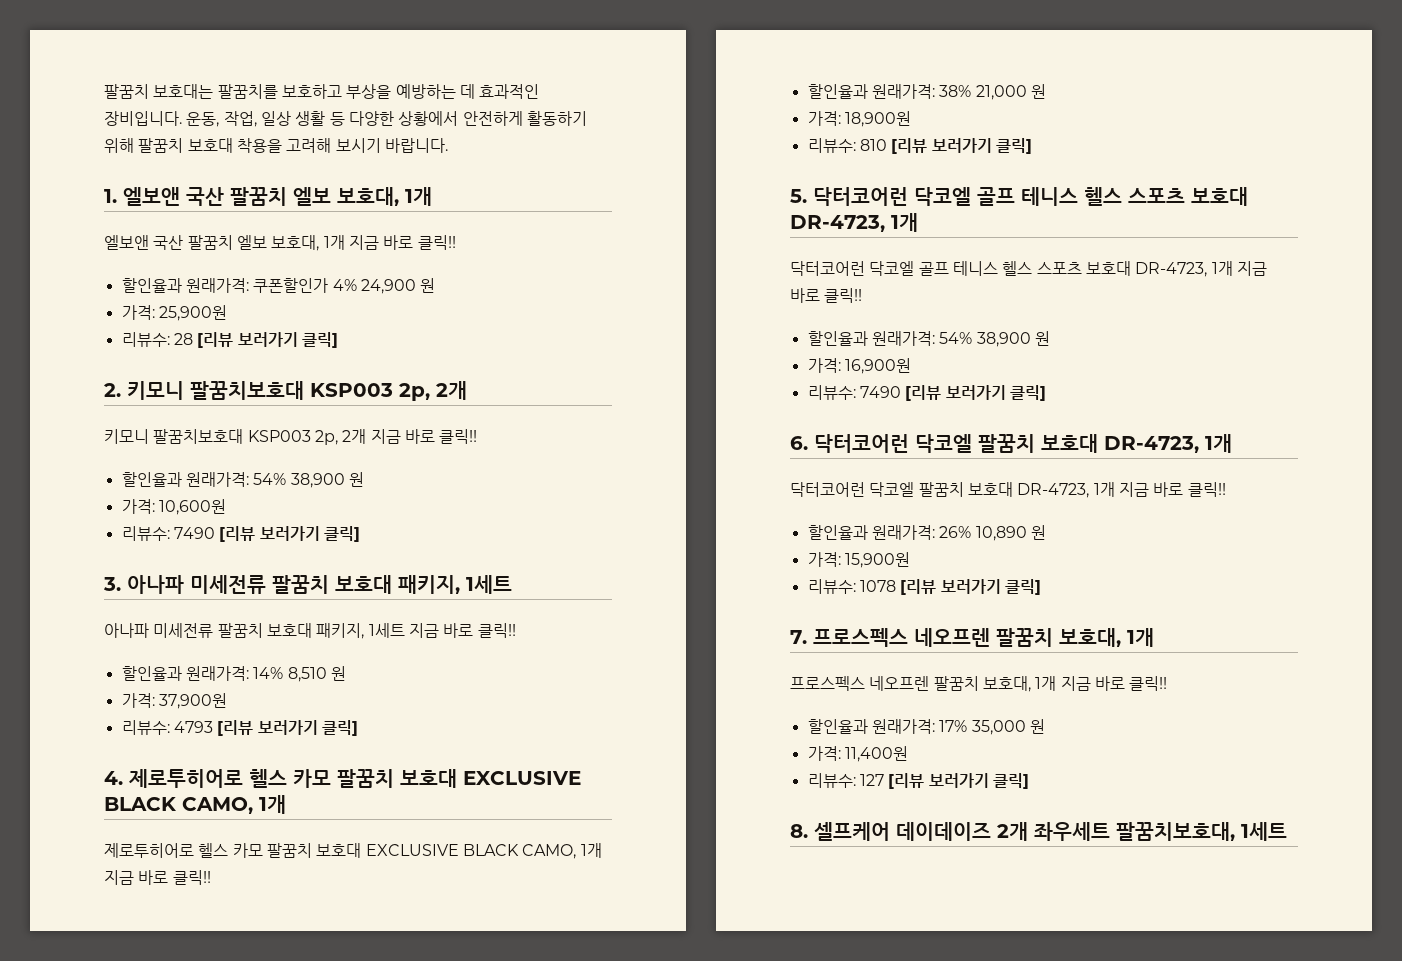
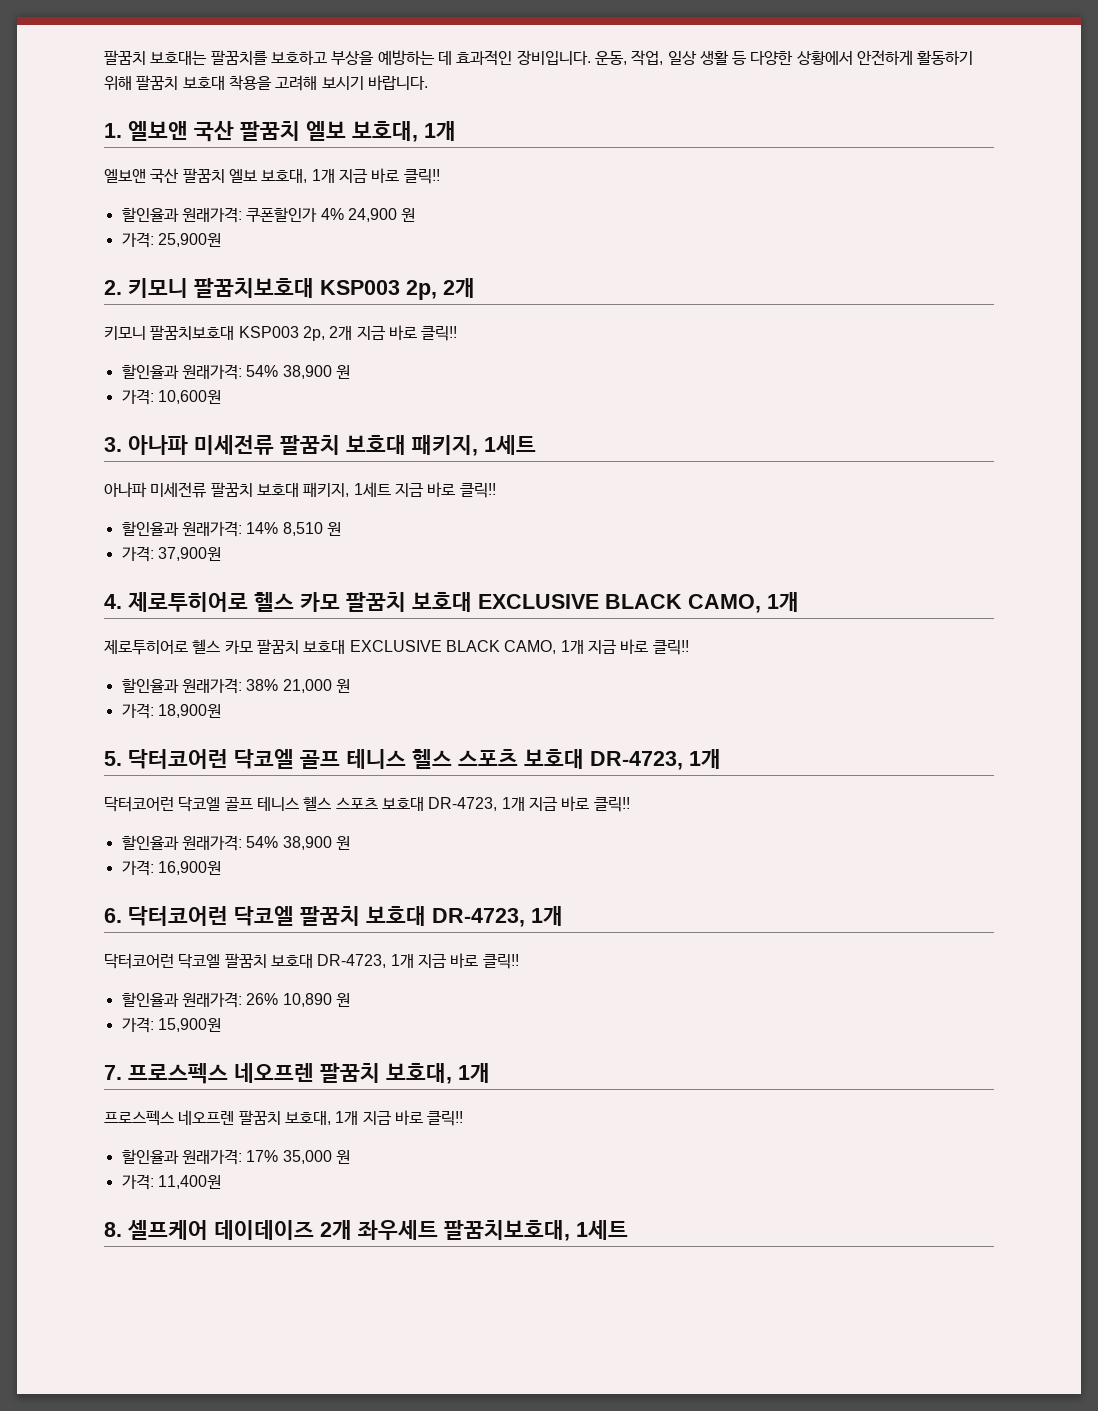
[121,332,338,348] // 리뷰수: 28 [리뷰 보러가기 클릭] -> (221, 240) none
[121,526,360,542] // 리뷰수: 7490 [리뷰 보러가기 클릭] -> (221, 397) none
[121,720,358,736] // 리뷰수: 4793 [리뷰 보러가기 클릭] -> (221, 554) none
[807,138,1032,154] // 리뷰수: 810 [리뷰 보러가기 클릭] -> (221, 711) none
[807,385,1046,401] // 리뷰수: 7490 [리뷰 보러가기 클릭] -> (221, 868) none
[807,579,1041,595] // 리뷰수: 1078 [리뷰 보러가기 클릭] -> (221, 1025) none
[807,773,1029,789] // 리뷰수: 127 [리뷰 보러가기 클릭] -> (221, 1182) none

